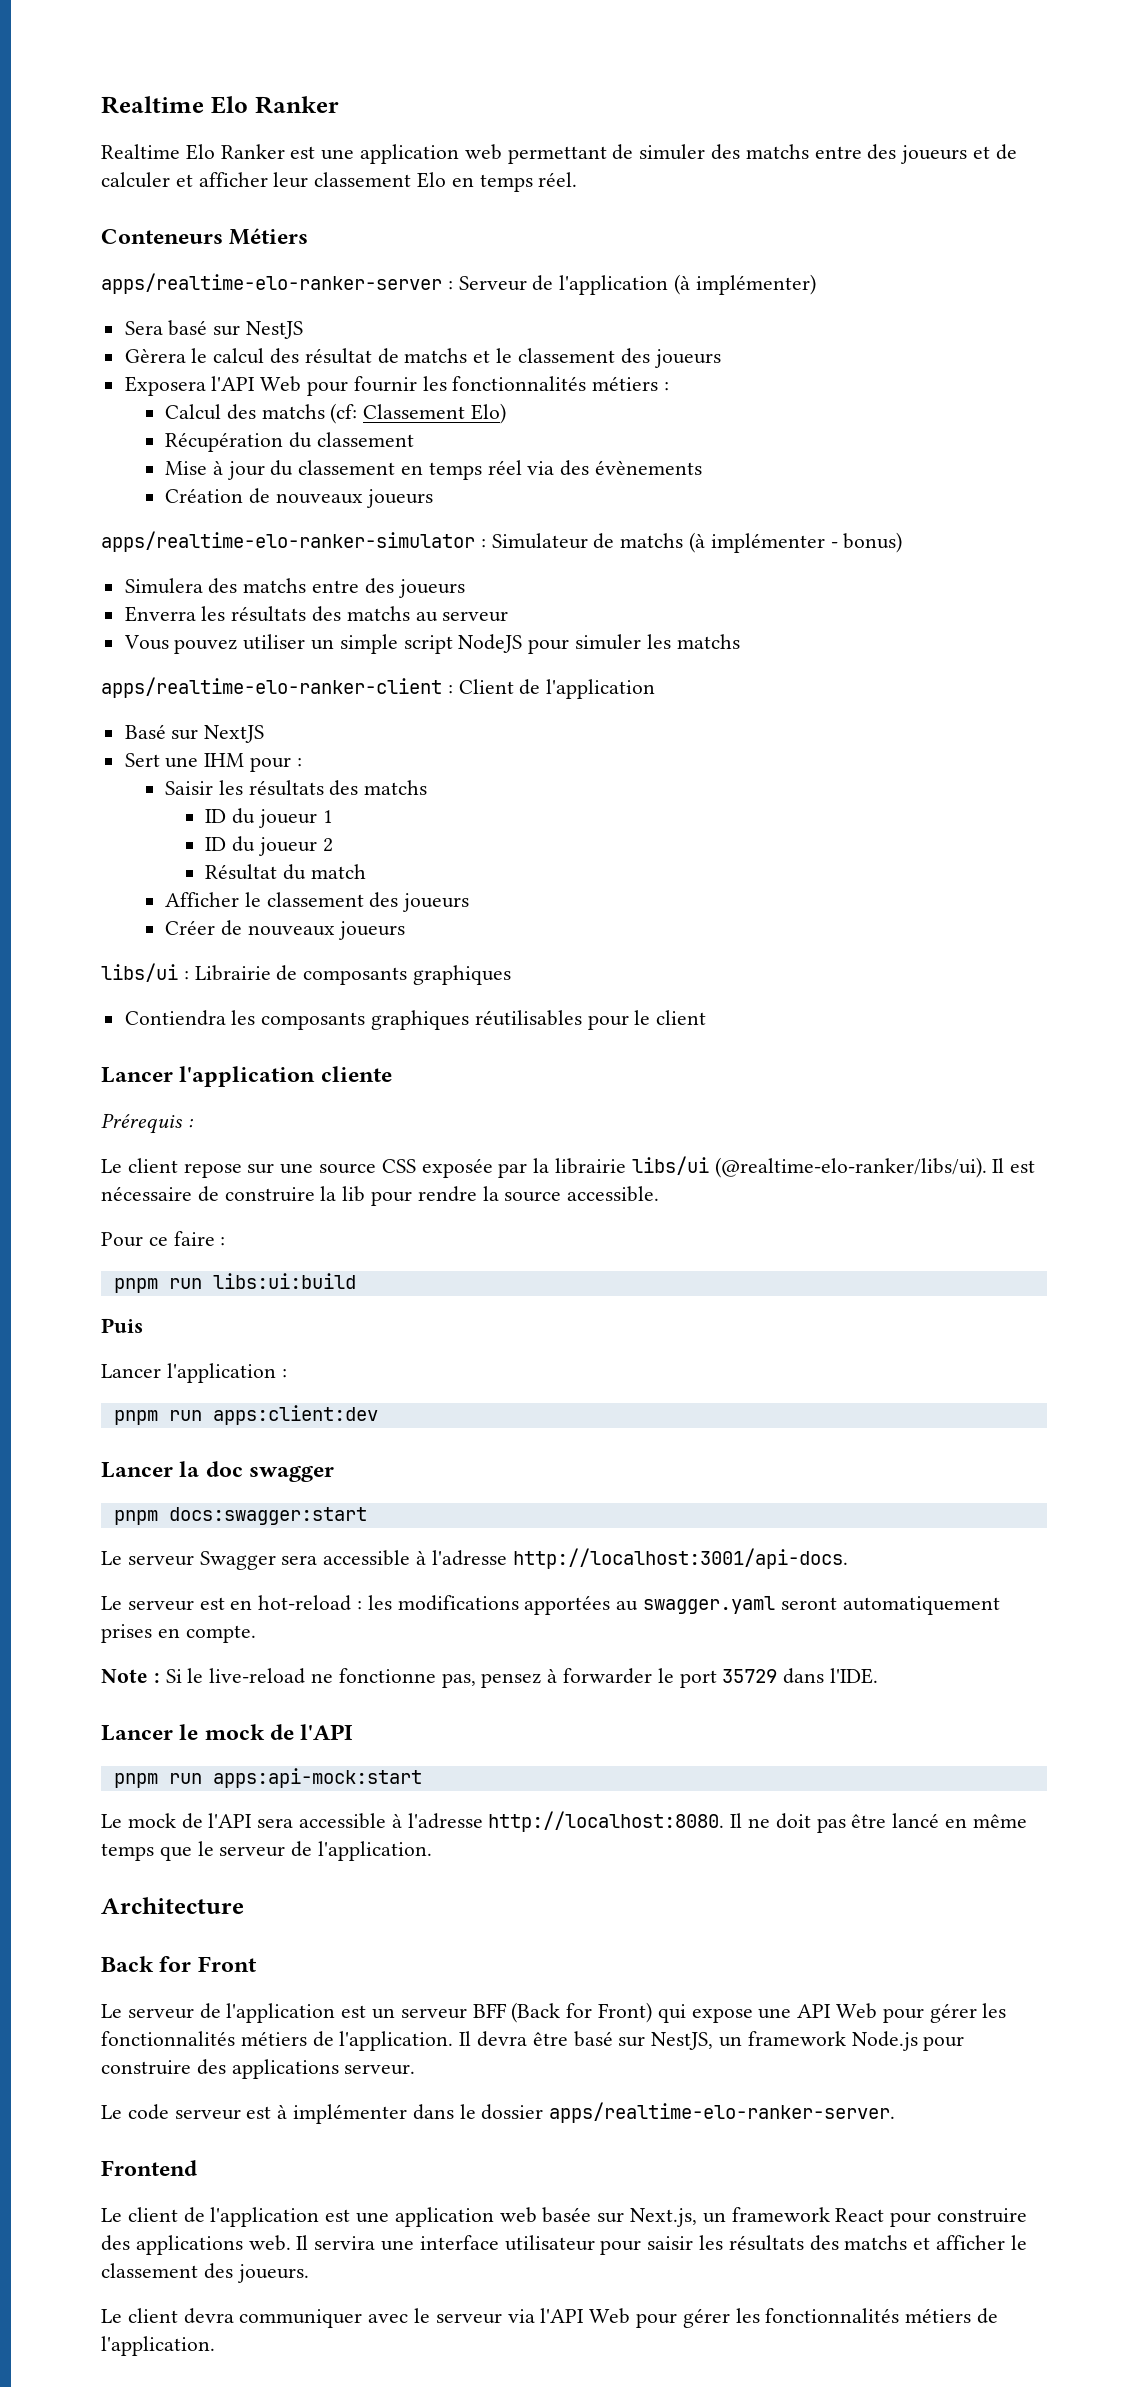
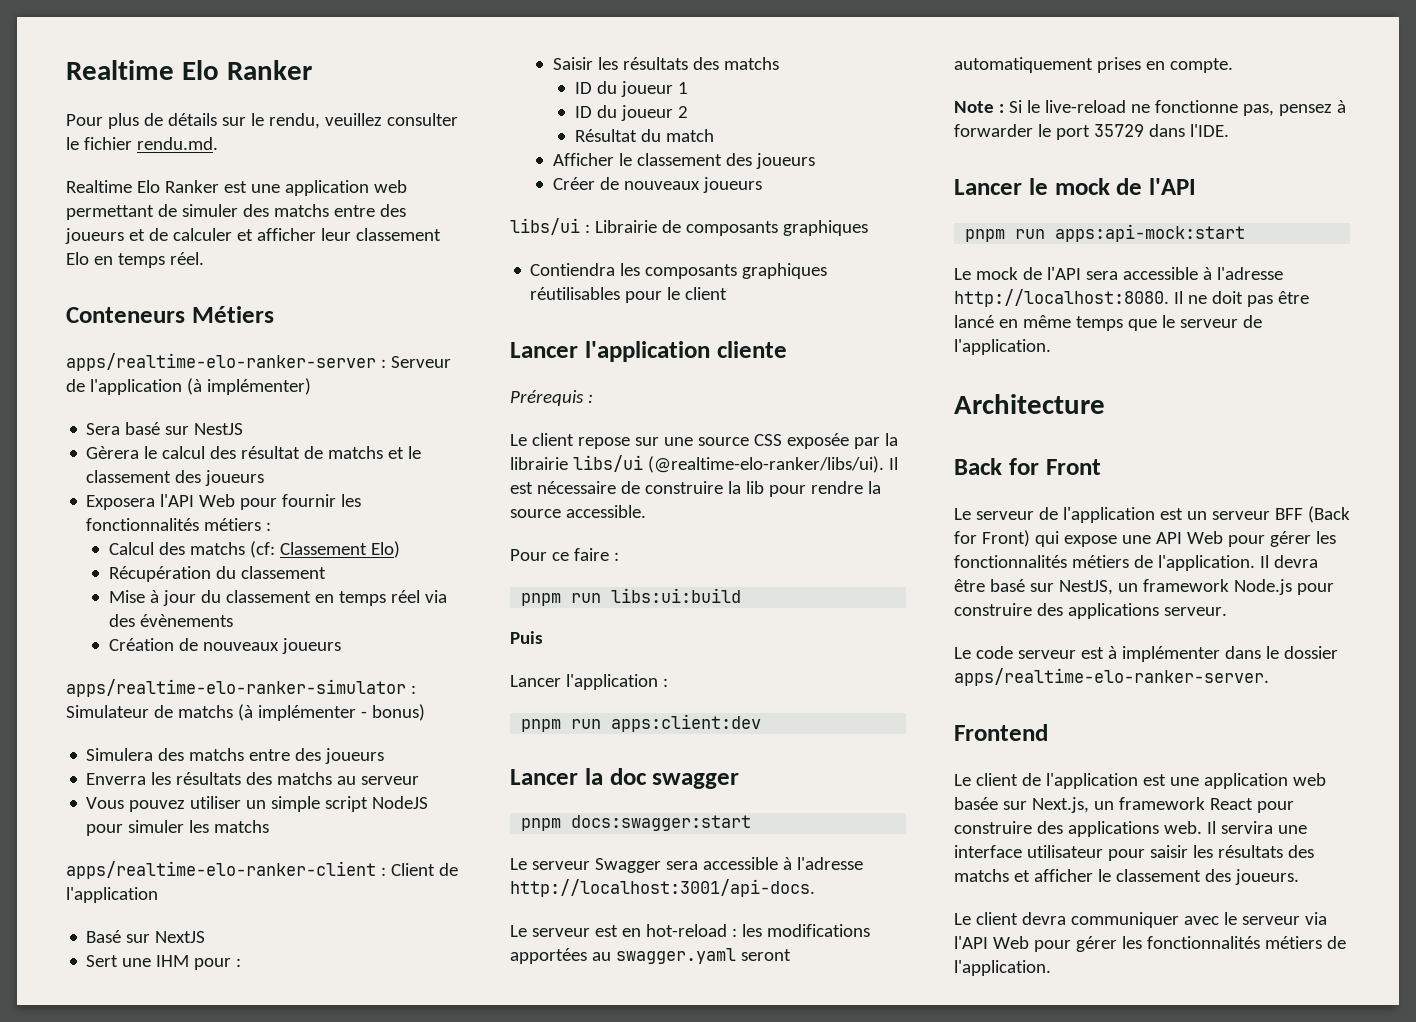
[101,96,339,114] Realtime Elo Ranker -> [66,60,312,80] [66,113,458,129] [66,137,218,150] Realtime Elo Ranker // Pour plus de détails sur le rendu, veuillez consulter le fichier rendu.md.

